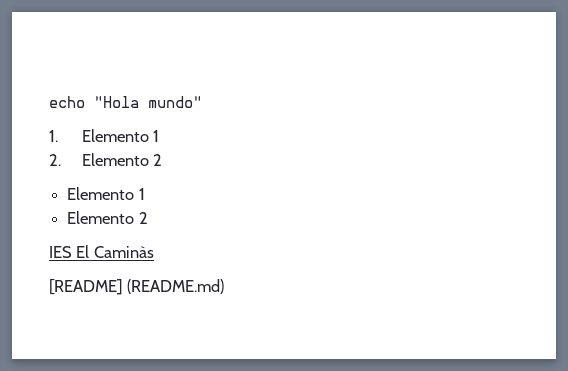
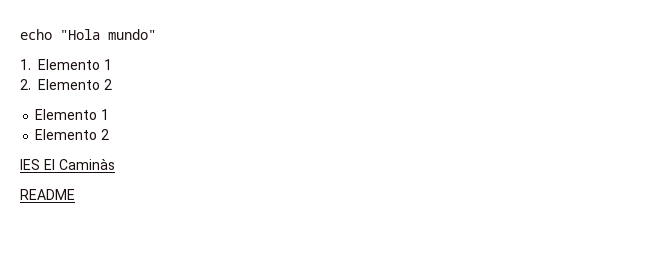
[49,279,225,295] [README] (README.md) -> [20,189,75,200] README

